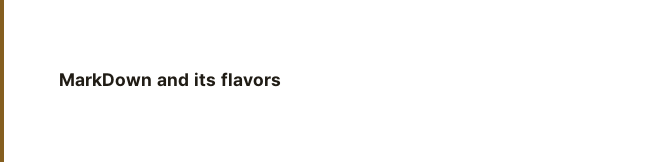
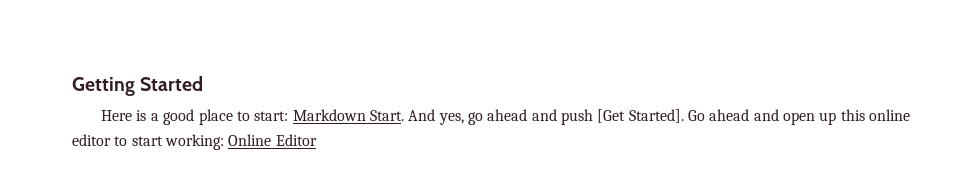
[59,72,281,87] MarkDown and its flavors -> [72,76,204,96] [101,109,910,125] [72,134,317,150] Getting Started // Here is a good place to start: Markdown Start. And yes, go ahead and push [Get Started]. Go ahead and open up this online editor to start working: Online Editor

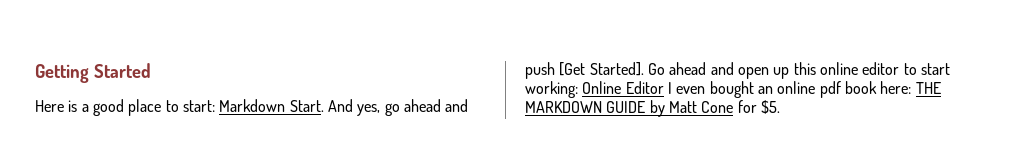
(317, 140) none -> [667,81,941,98] [525,100,780,117] I even bought an online pdf book here: THE MARKDOWN GUIDE by Matt Cone for $5.

